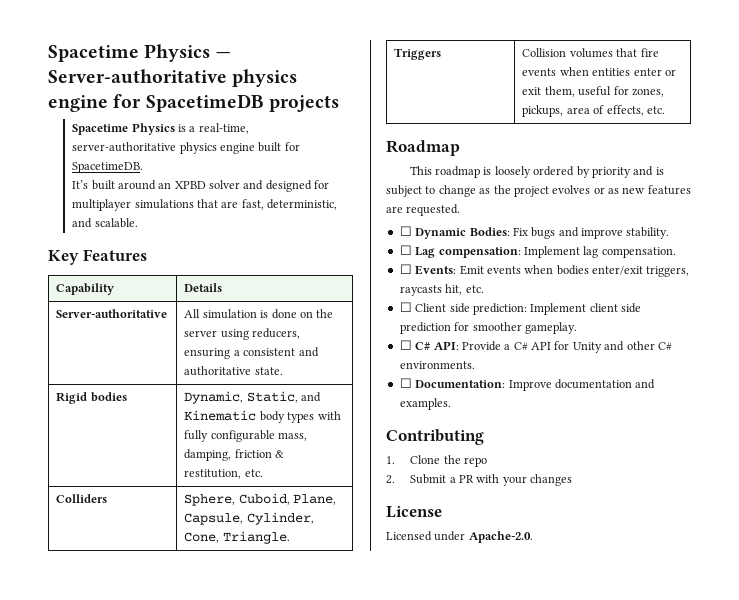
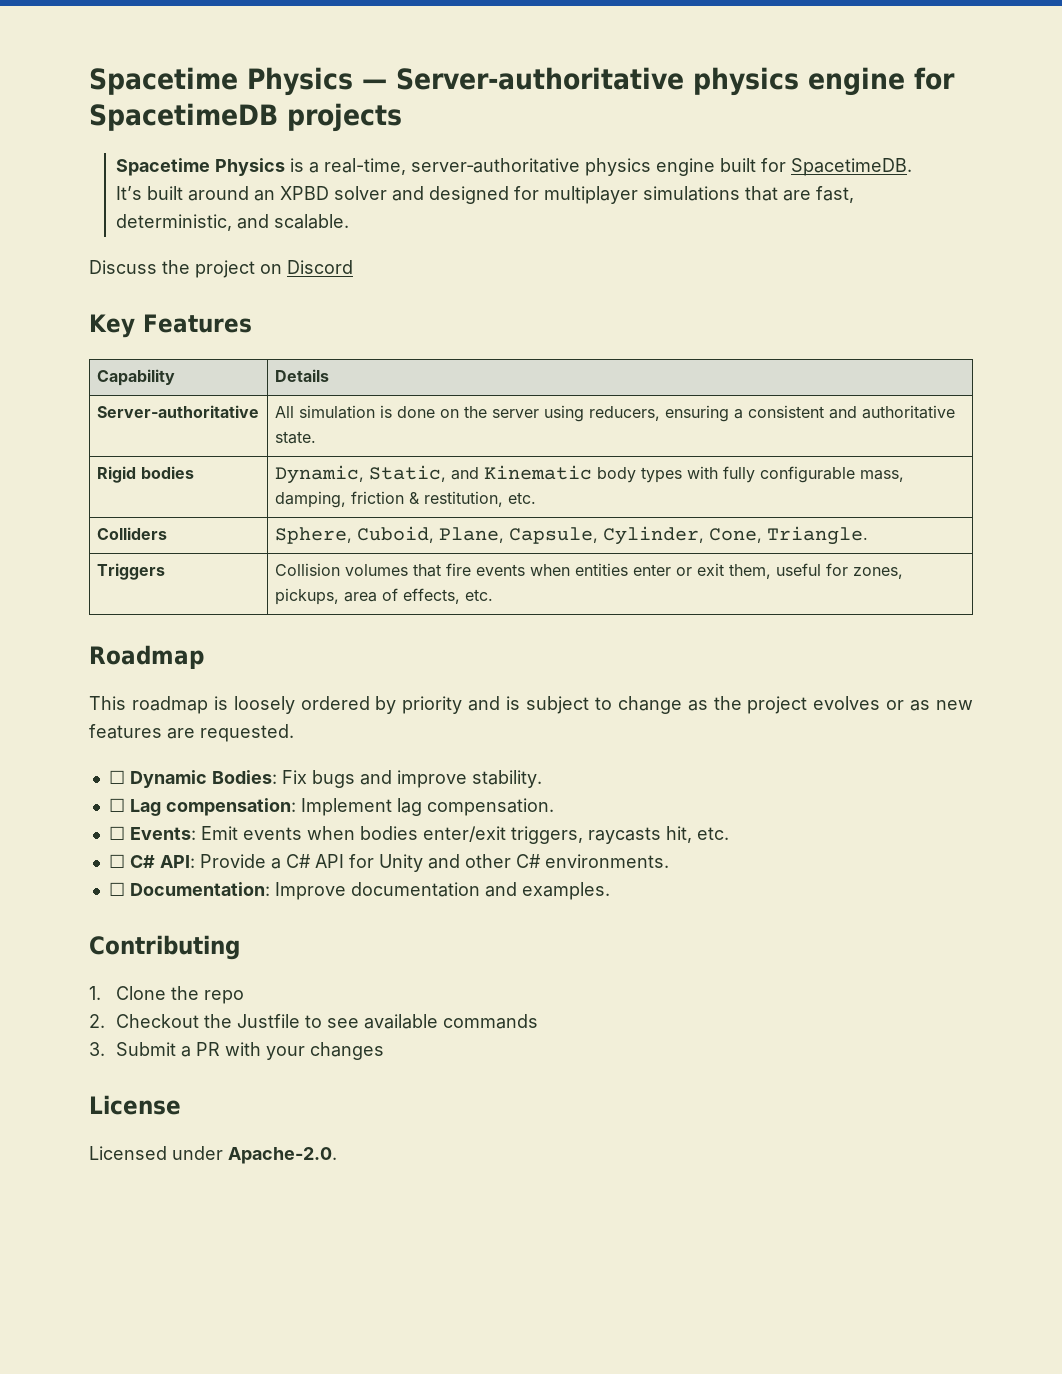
(138, 223) none -> [89,260,353,278] // Discuss the project on Discord
[399,302,641,315] [399,322,577,334] // ☐ Client side prediction: Implement client side prediction for smoother gameplay. -> (729, 833) none
(395, 479) none -> [116,1014,539,1029] [89,1042,105,1056] Checkout the Justfile to see available commands // 3.

